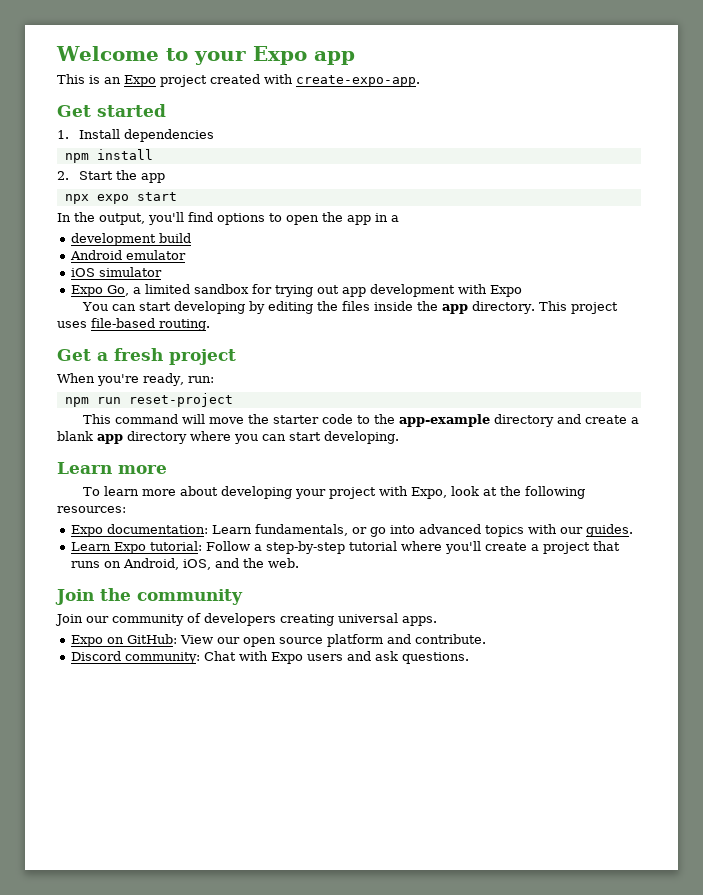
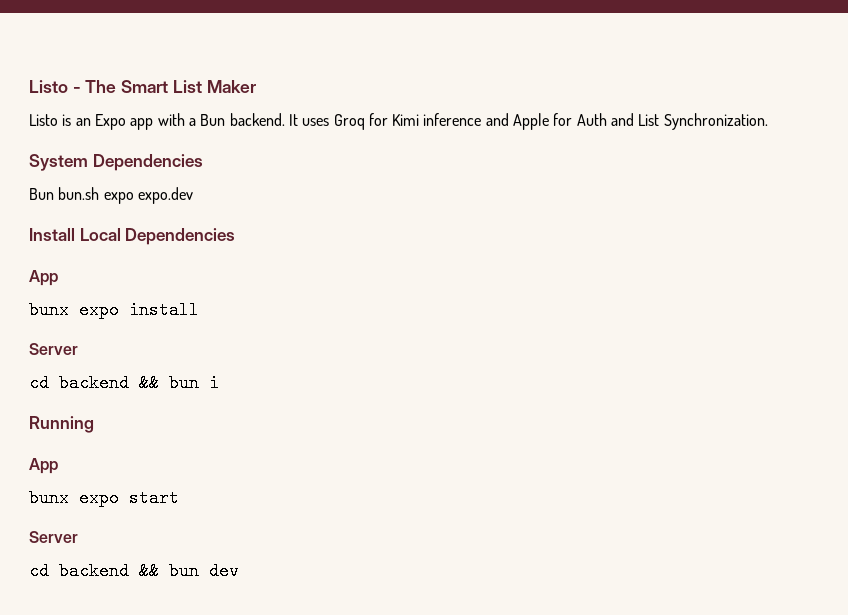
[56,46,355,65] [57,74,420,87] [57,104,166,117] [57,129,215,142] [64,149,153,163] [57,170,166,183] [64,192,177,204] [57,212,399,225] [70,233,191,246] [69,250,186,260] [70,267,162,277] [70,284,522,297] [81,301,618,314] [57,318,210,331] [57,348,236,365] [57,373,214,386] [64,393,233,407] [82,414,639,427] [57,431,399,444] [57,462,167,474] [82,486,585,499] [57,506,126,513] [70,524,633,537] [70,541,620,554] [70,558,299,570] [55,588,243,605] [55,613,437,626] [70,634,486,647] [70,651,469,664] Welcome to your Expo app // This is an Expo project created with create-expo-app. // Get started // 1. Install dependencies // npm install // 2. Start the app // npx expo start // In the output, you'll find options to open the app in a // development build // Android emulator // iOS simulator // Expo Go, a limited sandbox for trying out app development with Expo // You can start developing by editing the files inside the app directory. This project uses file-based routing. // Get a fresh project // When you're ready, run: // npm run reset-project // This command will move the starter code to the app-example directory and create a blank app directory where you can start developing. // Learn more // To learn more about developing your project with Expo, look at the following resources: // Expo documentation: Learn fundamentals, or go into advanced topics with our guides. // Learn Expo tutorial: Follow a step-by-step tutorial where you'll create a project that runs on Android, iOS, and the web. // Join the community // Join our community of developers creating universal apps. // Expo on GitHub: View our open source platform and contribute. // Discord community: Chat with Expo users and ask questions. -> [29,80,256,93] [29,113,768,130] [29,154,203,171] [29,187,193,204] [29,228,236,245] [29,270,58,286] [29,301,199,319] [29,343,78,355] [29,374,219,392] [29,416,94,433] [29,458,58,474] [29,489,179,507] [29,531,78,543] [29,562,239,580] Listo - The Smart List Maker // Listo is an Expo app with a Bun backend. It uses Groq for Kimi inference and Apple for Auth and List Synchronization. // System Dependencies // Bun bun.sh expo expo.dev // Install Local Dependencies // App // bunx expo install // Server // cd backend && bun i // Running // App // bunx expo start // Server // cd backend && bun dev

